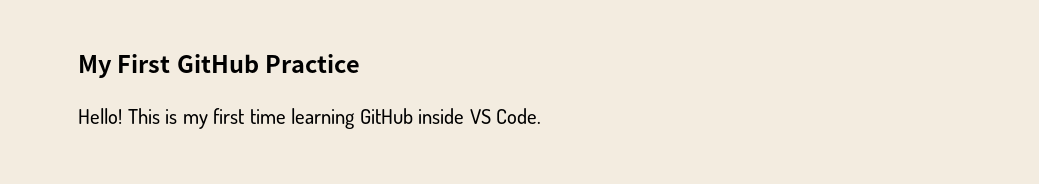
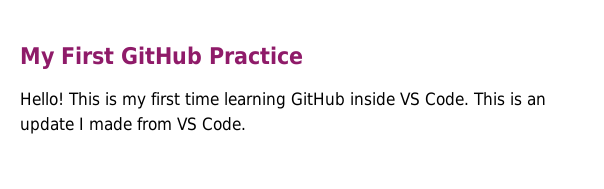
(542, 116) none -> [473,92,546,106] [20,117,246,134] This is an update I made from VS Code.

